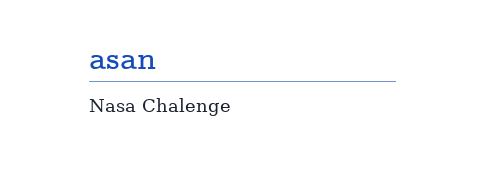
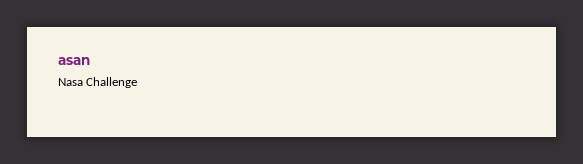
[142,98,231,116] Chalenge -> [86,77,138,88] Challenge

